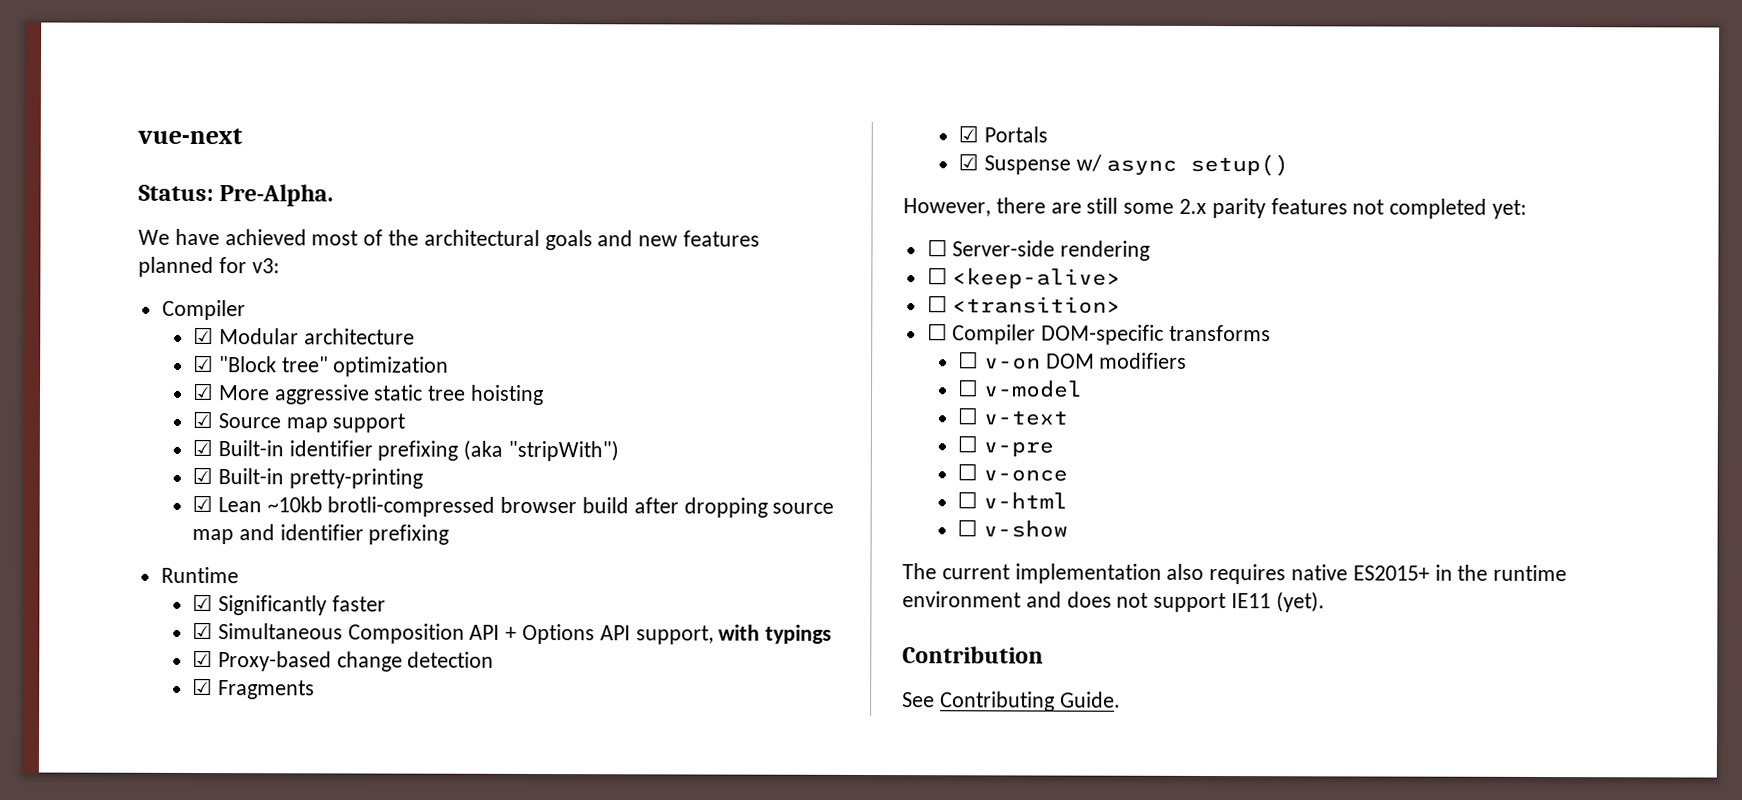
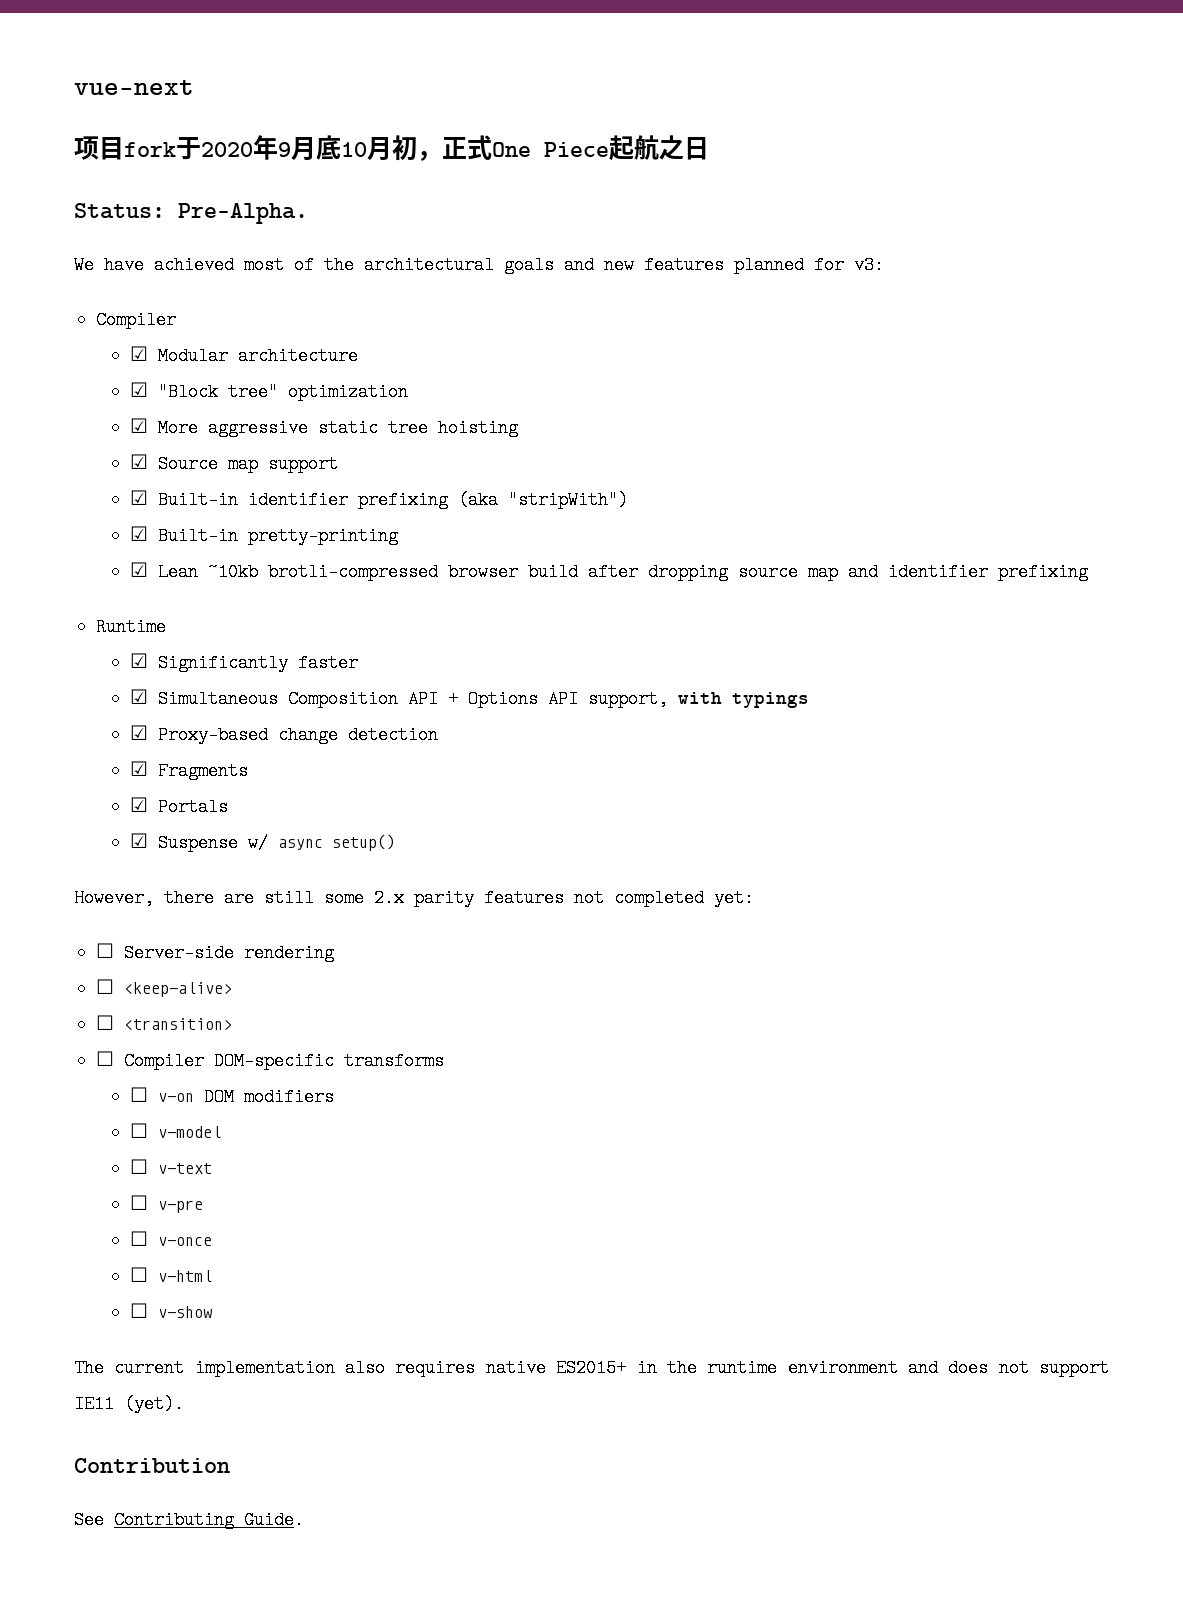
(243, 136) none -> [74,135,709,161] // 项目fork于2020年9月底10月初，正式One Piece起航之日

